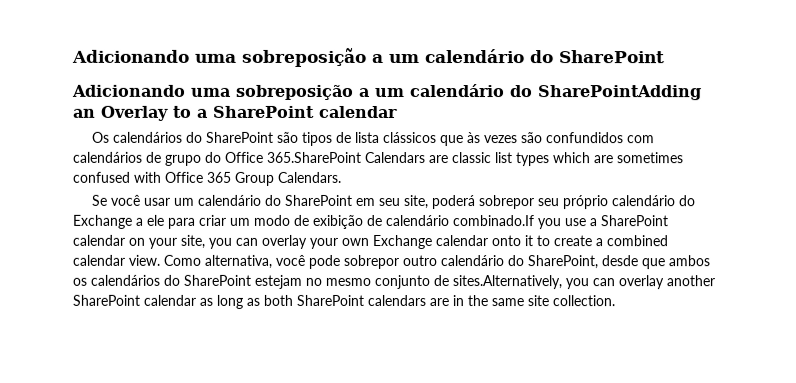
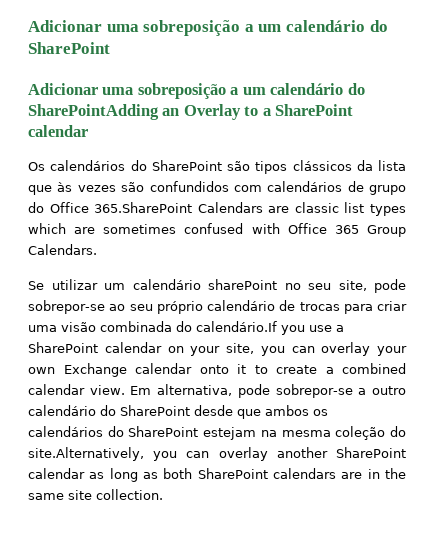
[72,49,190,63] Adicionando -> [28,20,102,32] Adicionar
[72,84,186,97] Adicionando -> [28,83,98,95] Adicionar
[336,131,438,144] de lista clássicos -> [292,160,406,171] clássicos da lista
[110,194,696,210] [72,214,534,229] você usar um calendário do SharePoint em seu site, poderá sobrepor seu próprio calendário do Exchange a ele para criar um modo de exibição de calendário combinado.If -> [51,279,406,293] [28,300,407,314] [28,321,277,332] utilizar um calendário sharePoint no seu site, pode sobrepor-se ao seu próprio calendário de trocas para criar uma visão combinada do calendário.If
[163,254,399,270] Como alternativa, você pode sobrepor -> [130,384,367,398] Em alternativa, pode sobrepor-se a
[527,255,598,270] SharePoint, -> [120,405,190,416] SharePoint
[305,274,562,290] no mesmo conjunto de sites.Alternatively, -> [260,426,406,440] [28,447,144,461] na mesma coleção do site.Alternatively,

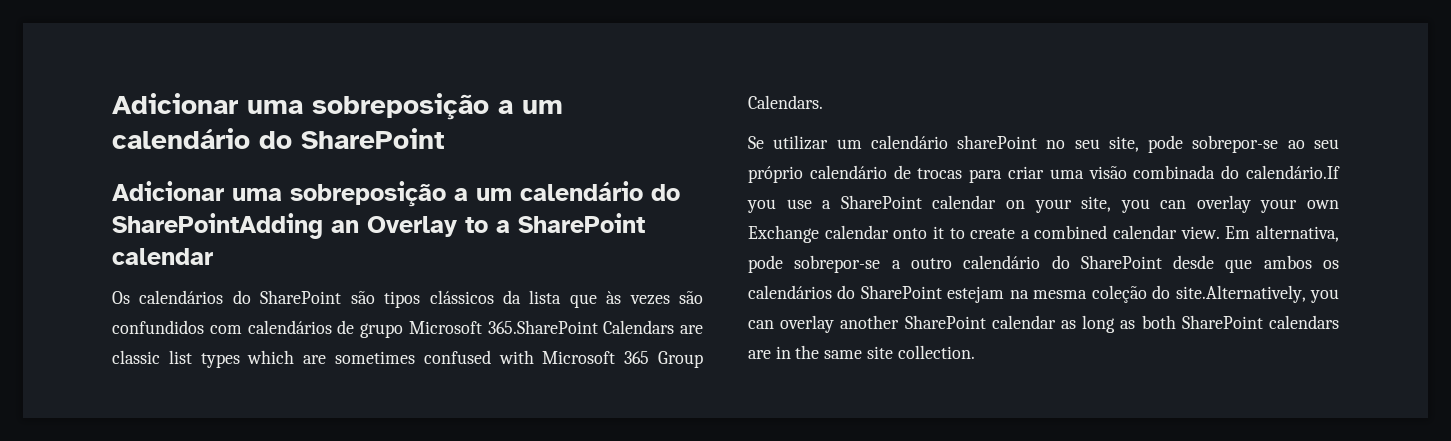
[28,202,89,213] do Office -> [408,321,482,334] Microsoft
[287,223,327,234] Office -> [542,351,616,364] Microsoft

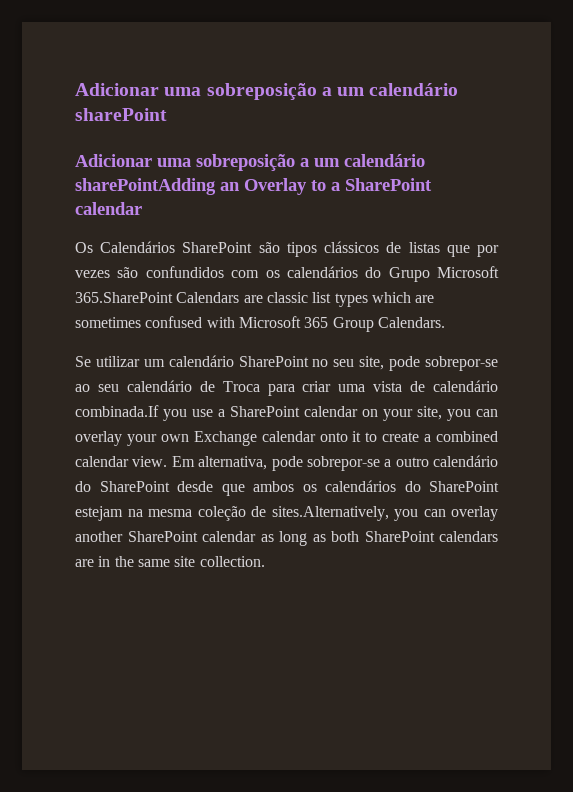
[112,93,563,120] [112,128,445,149] [112,181,680,207] [112,213,323,239] Adicionar uma sobreposição a um calendário do SharePoint // Adicionar uma sobreposição a um calendário do SharePointAdding -> [75,83,459,100] [75,108,167,121] [75,154,425,171] [75,178,216,195] Adicionar uma sobreposição a um calendário sharePoint // Adicionar uma sobreposição a um calendário sharePointAdding
[139,290,251,304] calendários do -> [100,241,176,253] Calendários
[502,290,703,308] [112,320,403,338] da lista que às vezes são confundidos com calendários de grupo -> [386,242,500,257] [75,266,430,282] de listas que por vezes são confundidos com os calendários do Grupo
[957,135,1038,149] sharePoint -> [238,356,309,367] SharePoint
[748,166,803,183] próprio -> (119, 388) none
[917,168,963,179] trocas -> [222,381,260,392] Troca
[1088,165,1340,179] visão combinada do calendário.If -> [373,380,498,392] [75,405,159,417] vista de calendário combinada.If
[1152,285,1306,303] do site.Alternatively, -> [251,506,389,521] de sites.Alternatively,

